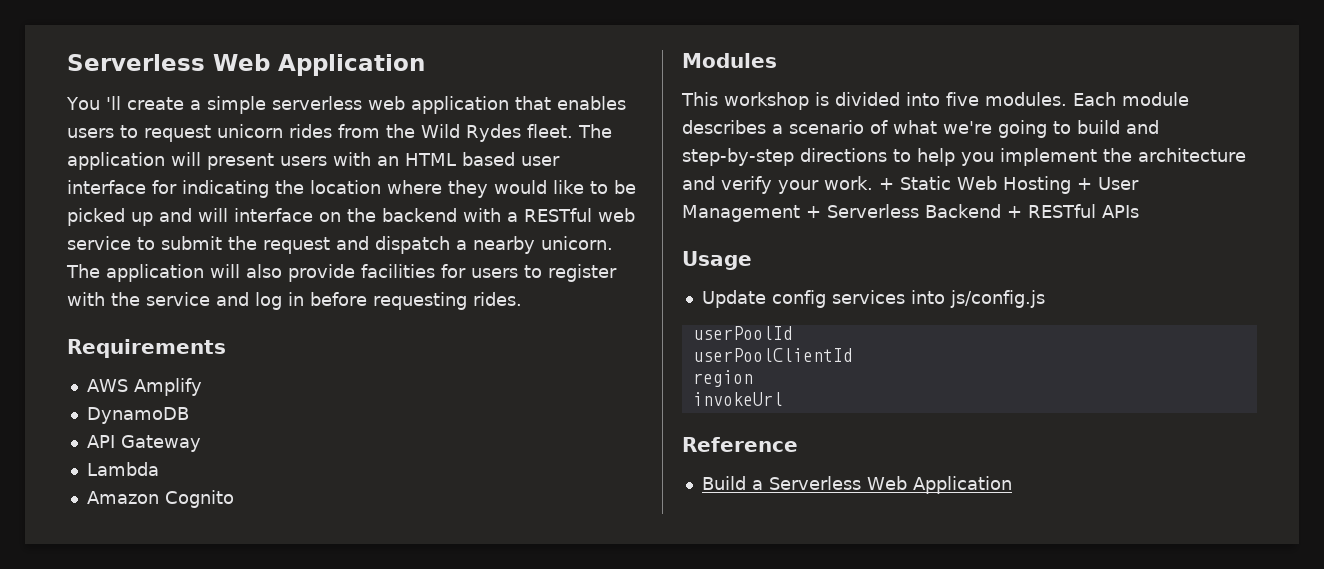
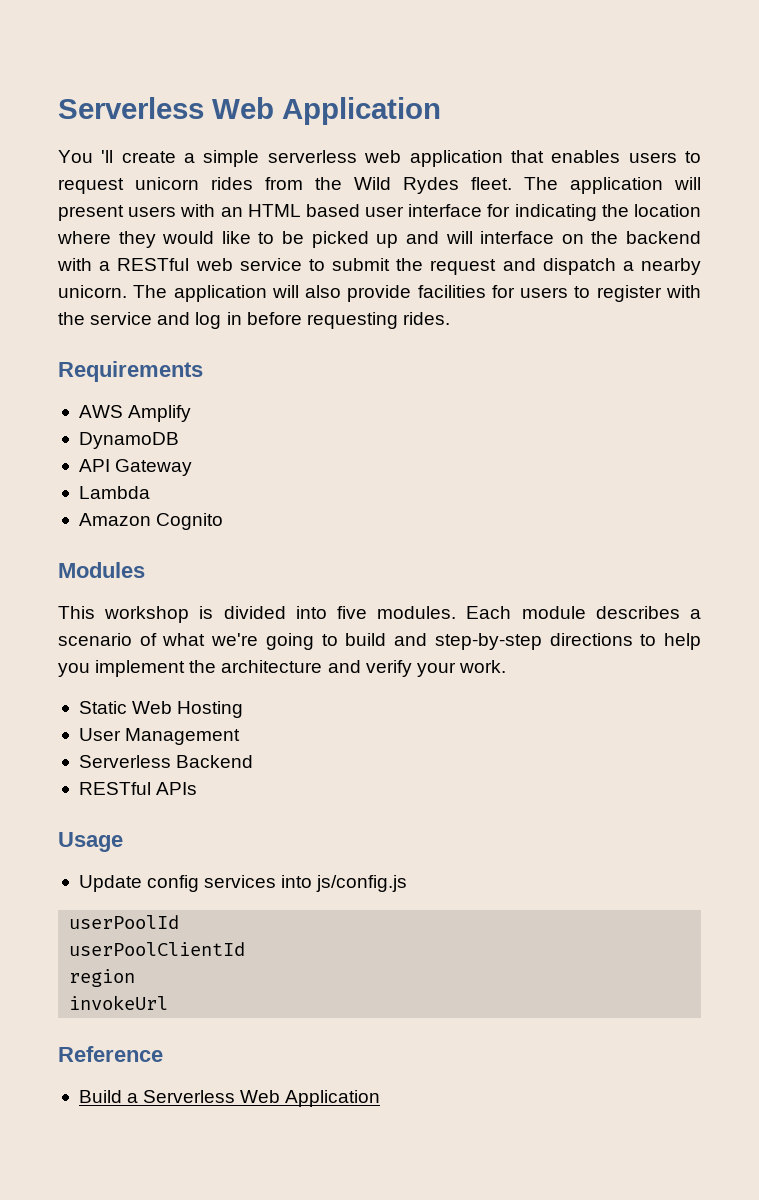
[879,178,894,190] + -> (506, 666) //
[1076,178,1092,190] + -> (244, 709) //
[806,206,821,218] + -> (241, 736) //
[1007,206,1022,218] + -> (254, 761) //

